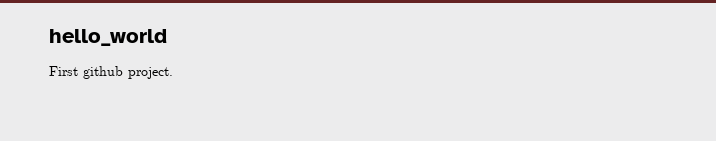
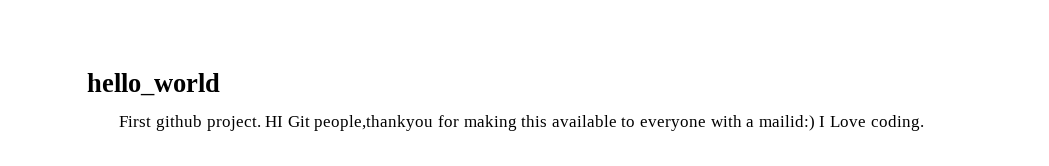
(173, 73) none -> [265,115,924,131] HI Git people,thankyou for making this available to everyone with a mailid:) I Love coding.

